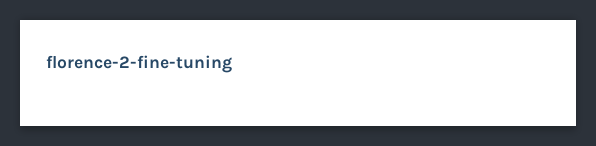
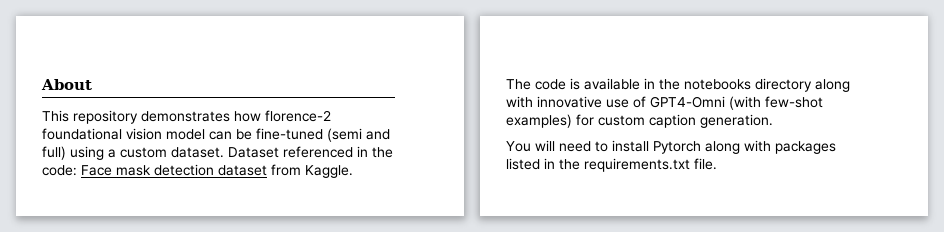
[46,55,232,73] florence-2-fine-tuning -> [41,79,92,90] [42,110,331,124] [42,128,390,142] [42,146,393,160] [42,164,353,178] [506,78,850,92] [506,96,823,110] [506,114,773,128] [506,140,836,154] [506,158,717,172] About // This repository demonstrates how florence-2 foundational vision model can be fine-tuned (semi and full) using a custom dataset. Dataset referenced in the code: Face mask detection dataset from Kaggle. // The code is available in the notebooks directory along with innovative use of GPT4-Omni (with few-shot examples) for custom caption generation. // You will need to install Pytorch along with packages listed in the requirements.txt file.

